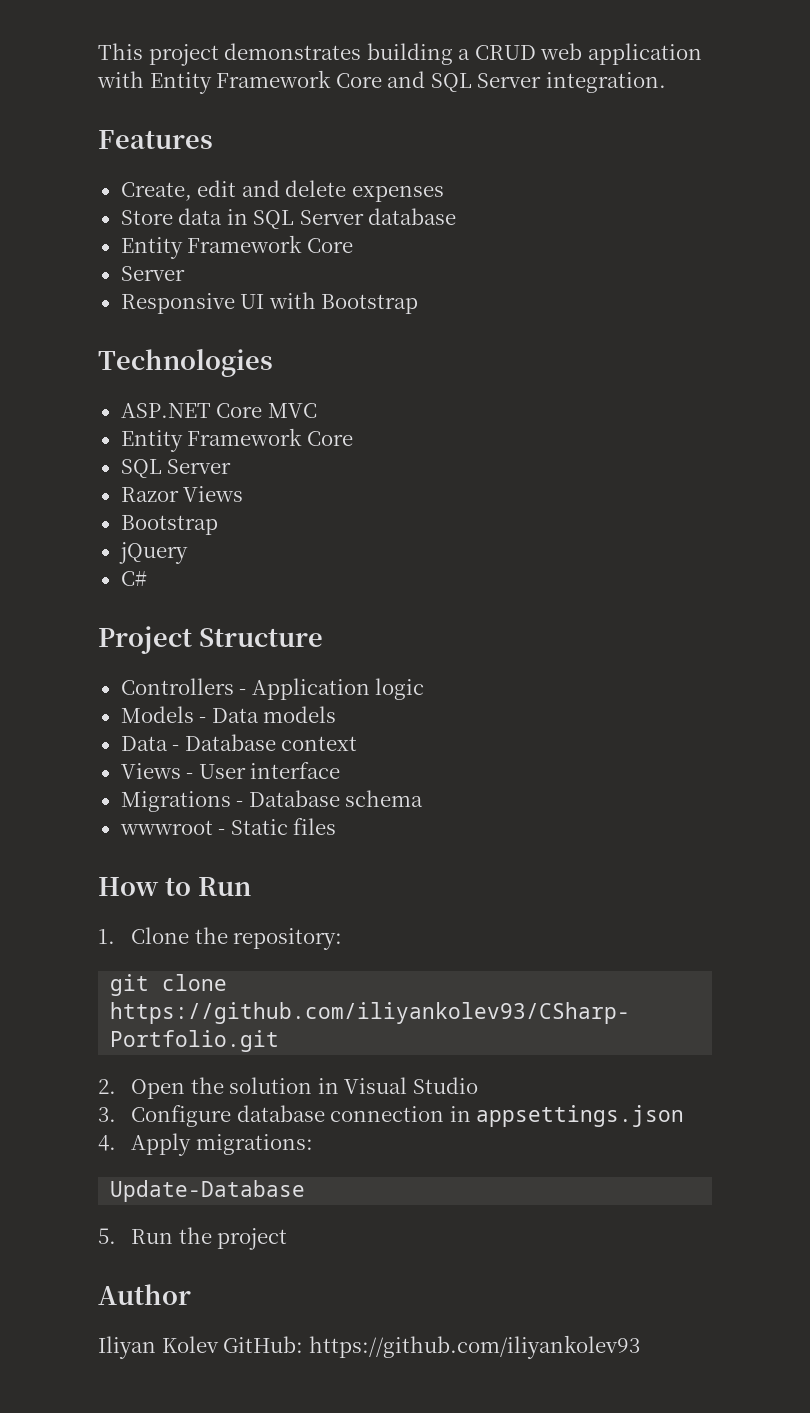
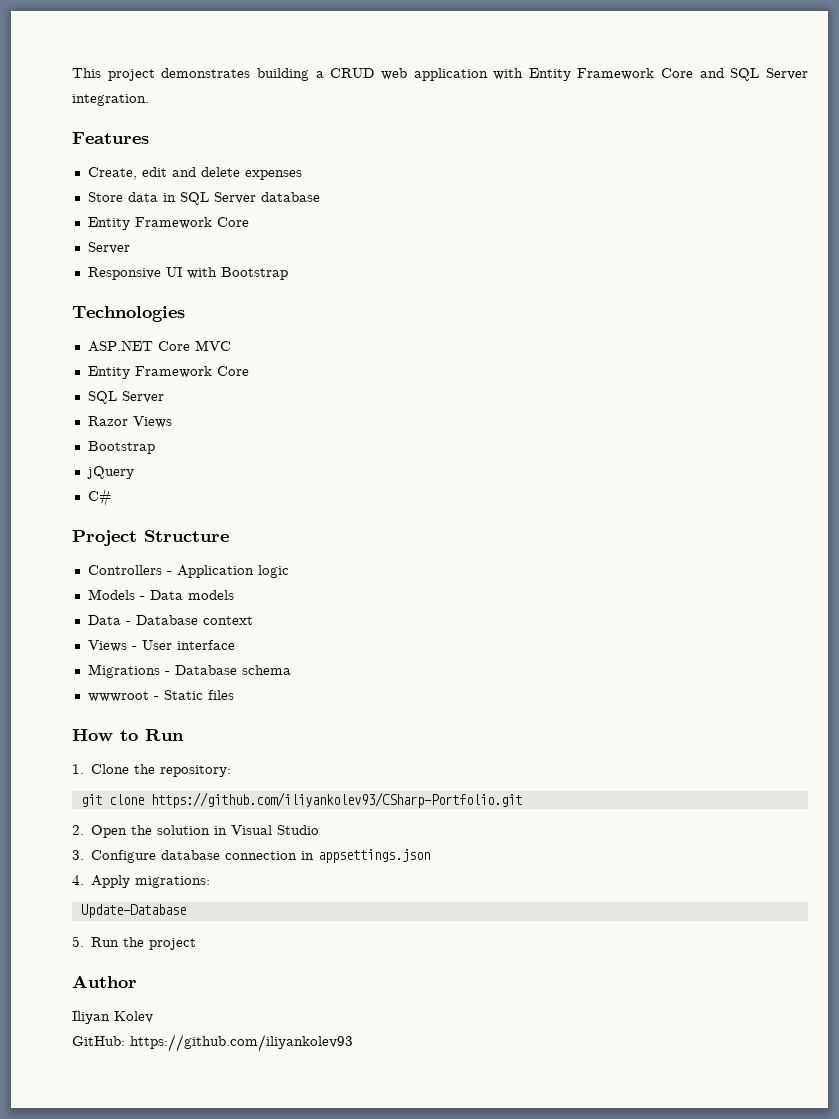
(219, 1344) none -> (153, 1017) //

